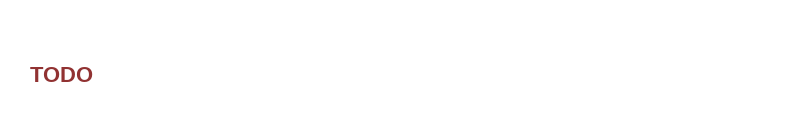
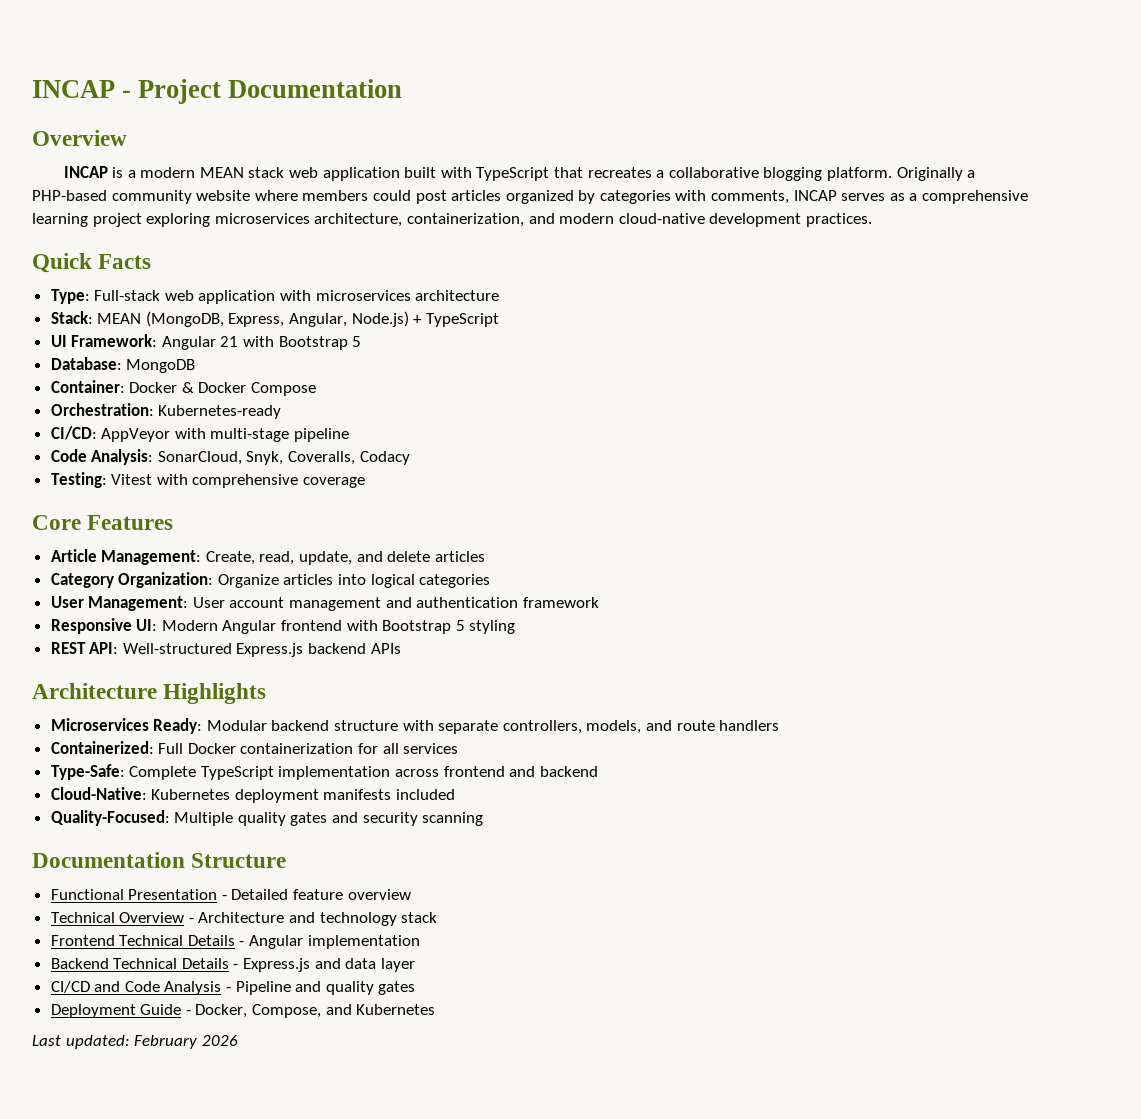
[30,67,93,82] TODO -> [32,79,403,104] [32,130,127,146] [63,166,976,181] [32,190,1029,204] [32,213,872,227] [32,253,152,273] [50,289,500,304] [50,311,499,327] [50,334,362,350] [50,357,196,373] [50,380,317,396] [50,403,282,419] [50,426,350,442] [50,449,410,465] [50,472,366,488] [32,515,174,530] [50,549,485,565] [50,572,491,588] [50,596,599,611] [50,618,516,634] [50,642,401,657] [32,683,267,704] [50,718,780,734] [50,741,459,754] [50,764,598,780] [50,787,456,803] [50,810,484,826] [32,852,287,868] [50,889,411,900] [50,912,438,926] [50,935,420,949] [50,958,415,972] [50,981,416,995] [50,1004,436,1018] [32,1035,238,1049] INCAP - Project Documentation // Overview // INCAP is a modern MEAN stack web application built with TypeScript that recreates a collaborative blogging platform. Originally a PHP-based community website where members could post articles organized by categories with comments, INCAP serves as a comprehensive learning project exploring microservices architecture, containerization, and modern cloud-native development practices. // Quick Facts // Type: Full-stack web application with microservices architecture // Stack: MEAN (MongoDB, Express, Angular, Node.js) + TypeScript // UI Framework: Angular 21 with Bootstrap 5 // Database: MongoDB // Container: Docker & Docker Compose // Orchestration: Kubernetes-ready // CI/CD: AppVeyor with multi-stage pipeline // Code Analysis: SonarCloud, Snyk, Coveralls, Codacy // Testing: Vitest with comprehensive coverage // Core Features // Article Management: Create, read, update, and delete articles // Category Organization: Organize articles into logical categories // User Management: User account management and authentication framework // Responsive UI: Modern Angular frontend with Bootstrap 5 styling // REST API: Well-structured Express.js backend APIs // Architecture Highlights // Microservices Ready: Modular backend structure with separate controllers, models, and route handlers // Containerized: Full Docker containerization for all services // Type-Safe: Complete TypeScript implementation across frontend and backend // Cloud-Native: Kubernetes deployment manifests included // Quality-Focused: Multiple quality gates and security scanning // Documentation Structure // Functional Presentation - Detailed feature overview // Technical Overview - Architecture and technology stack // Frontend Technical Details - Angular implementation // Backend Technical Details - Express.js and data layer // CI/CD and Code Analysis - Pipeline and quality gates // Deployment Guide - Docker, Compose, and Kubernetes // Last updated: February 2026

